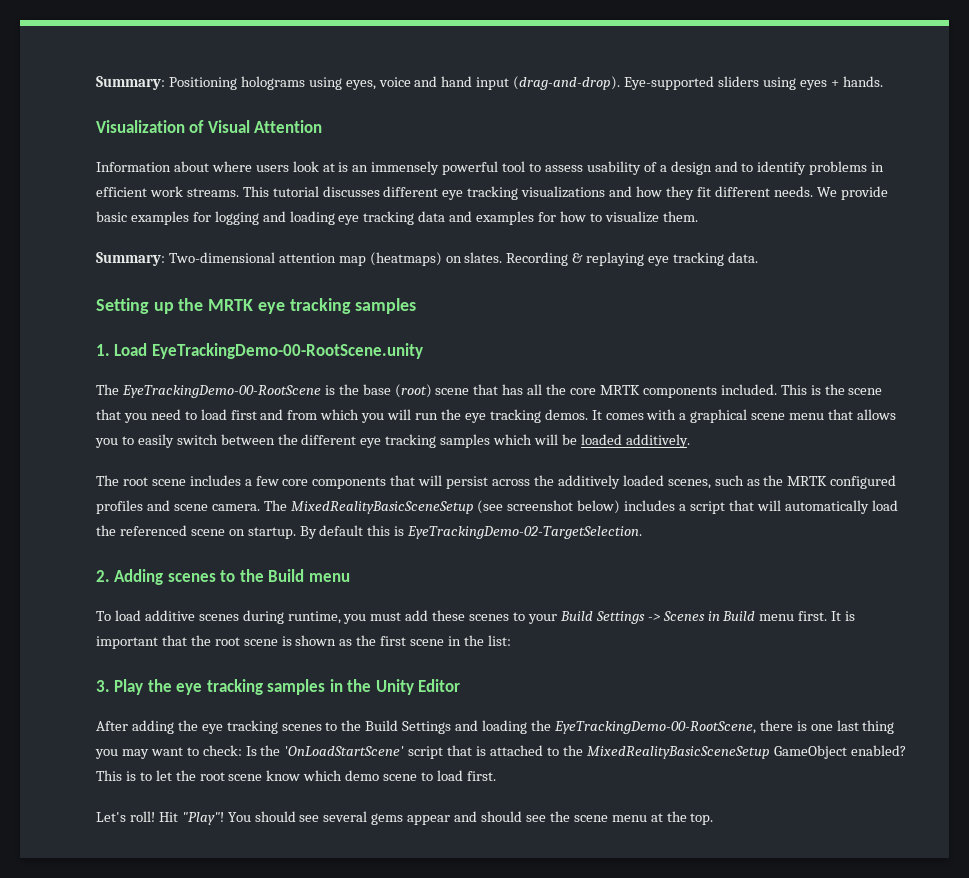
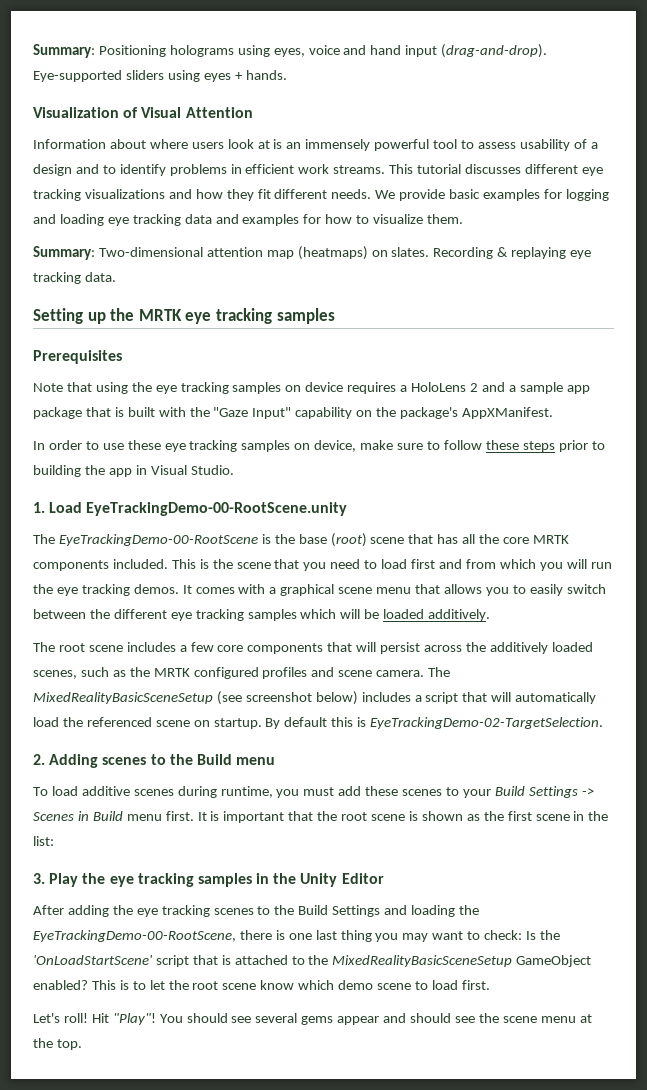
(417, 306) none -> [33,350,122,364] [33,382,590,394] [33,407,553,419] [33,440,605,452] [33,465,234,477] // Prerequisites // Note that using the eye tracking samples on device requires a HoloLens 2 and a sample app package that is built with the "Gaze Input" capability on the package's AppXManifest. // In order to use these eye tracking samples on device, make sure to follow these steps prior to building the app in Visual Studio.

